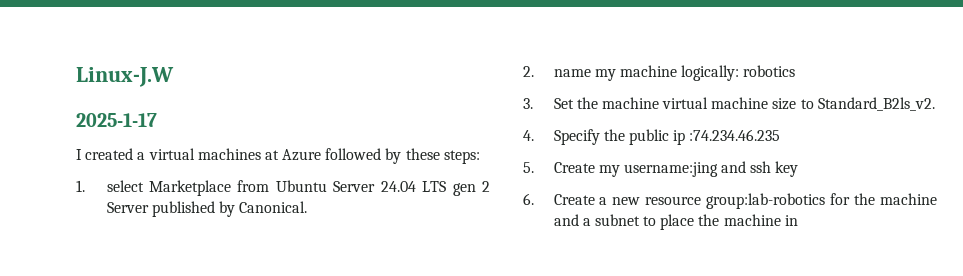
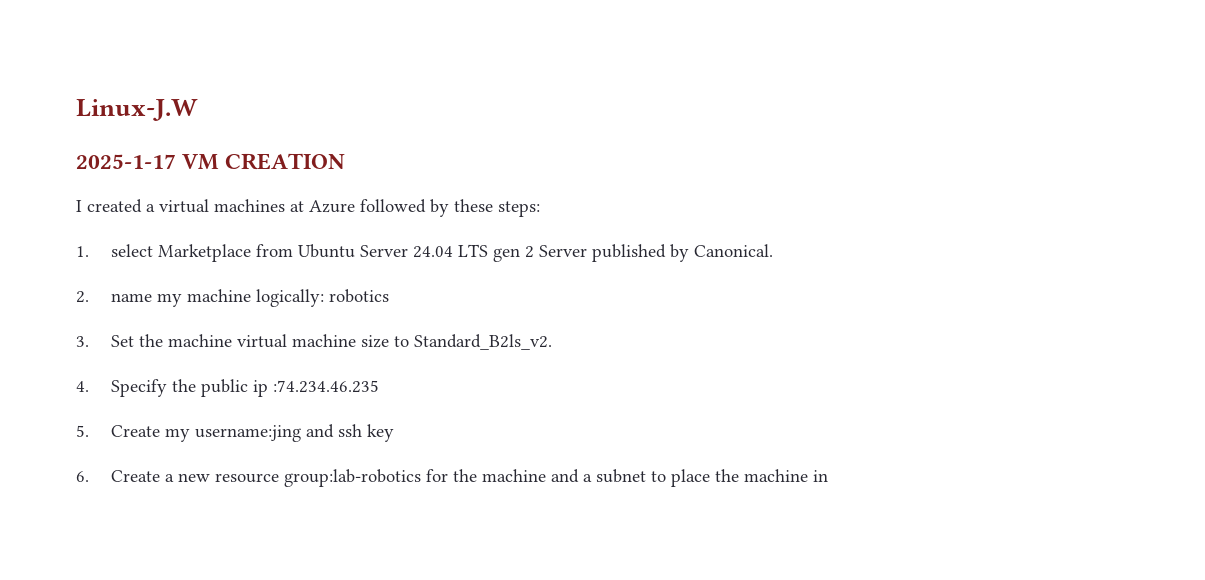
(157, 120) none -> [182,153,346,170] VM CREATION

